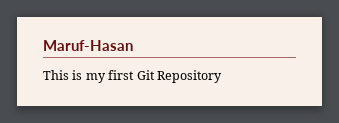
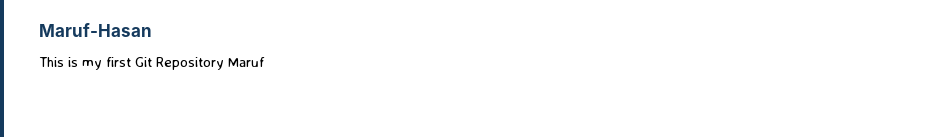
(222, 76) none -> [228,57,265,67] Maruf

